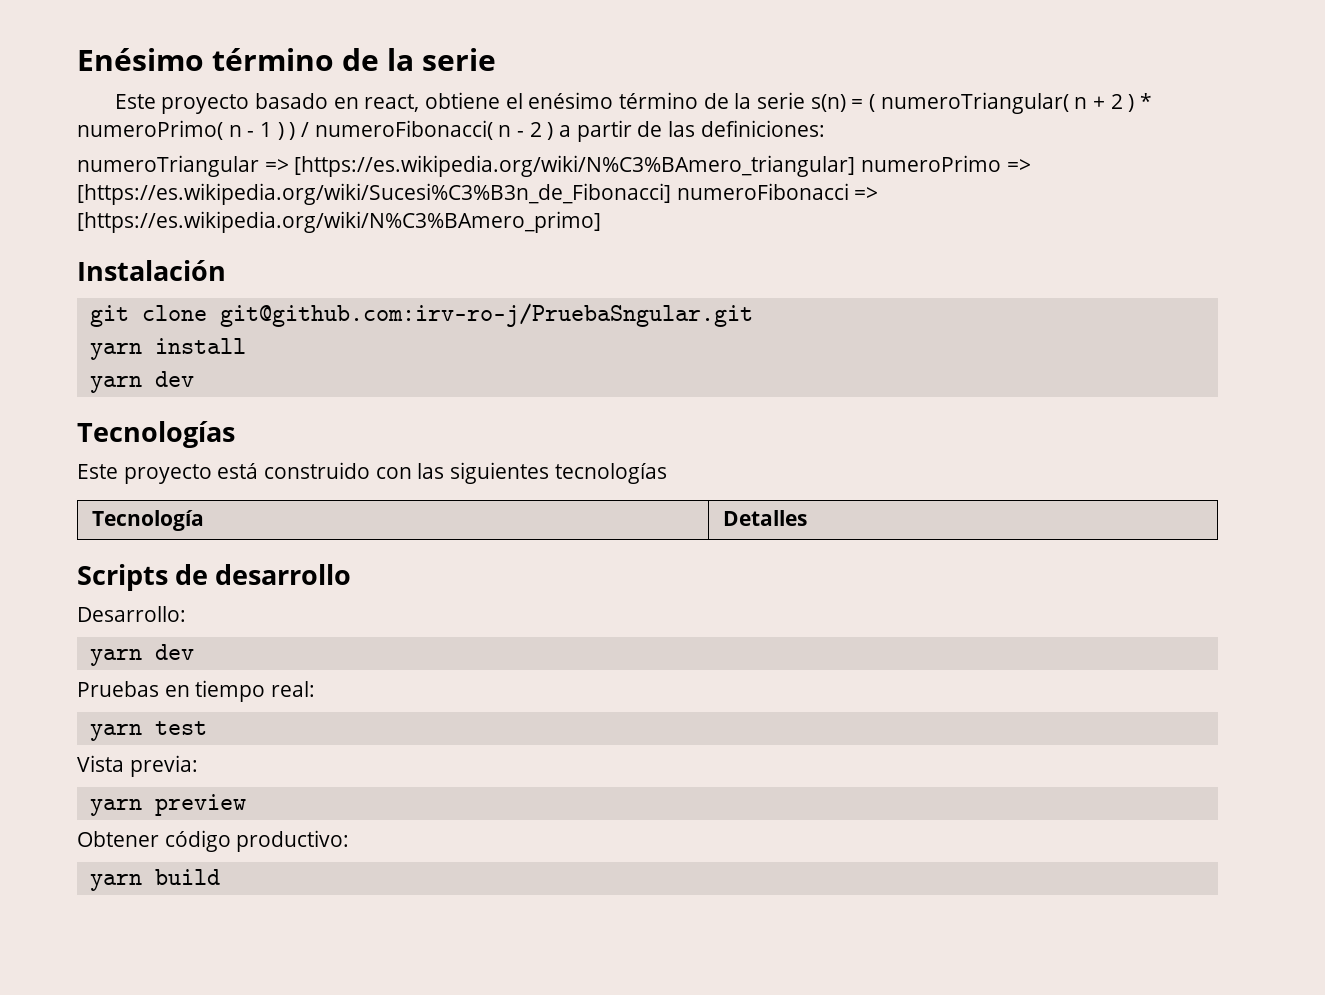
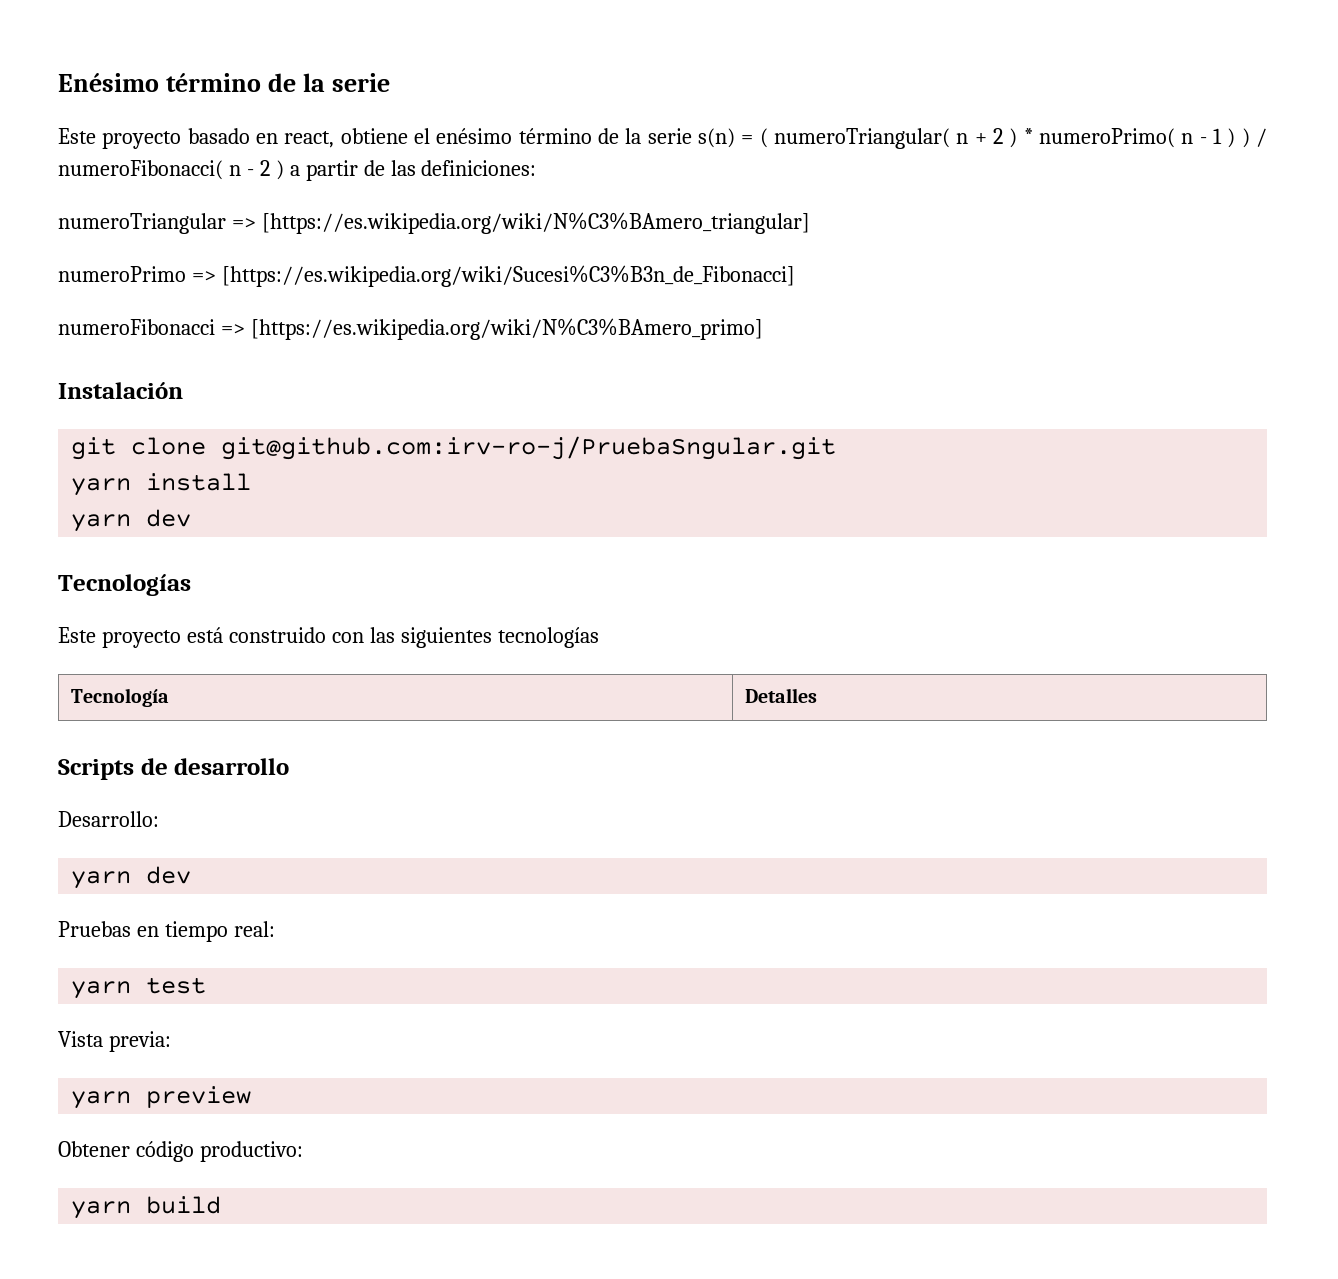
(856, 166) none -> (810, 223) //
(671, 194) none -> (795, 276) //

